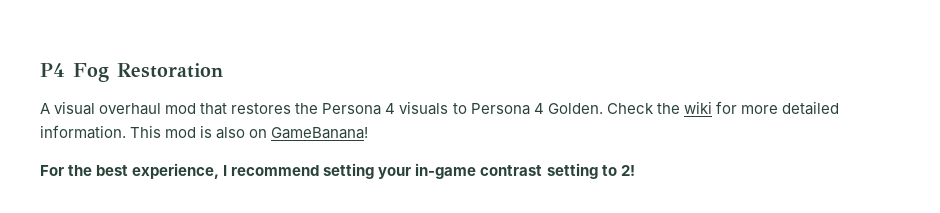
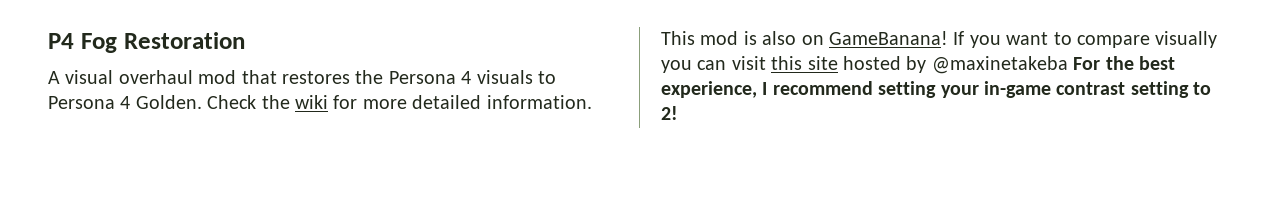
(369, 133) // -> [953,31,1218,48] [661,56,1068,74] If you want to compare visually you can visit this site hosted by @maxinetakeba

